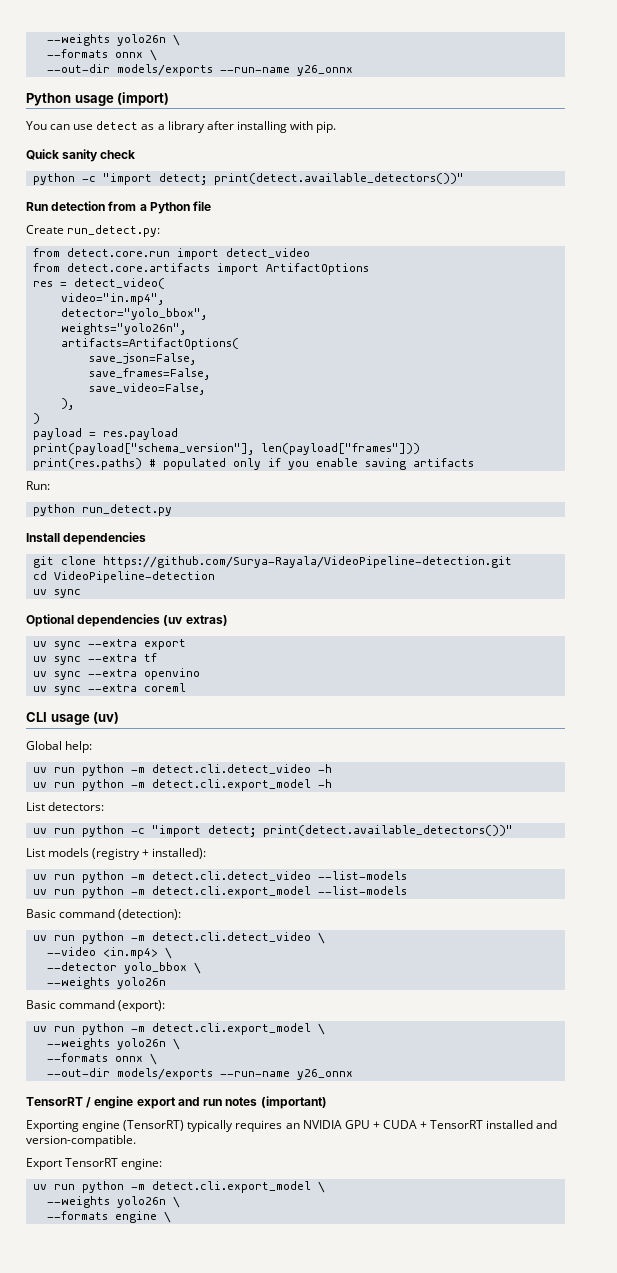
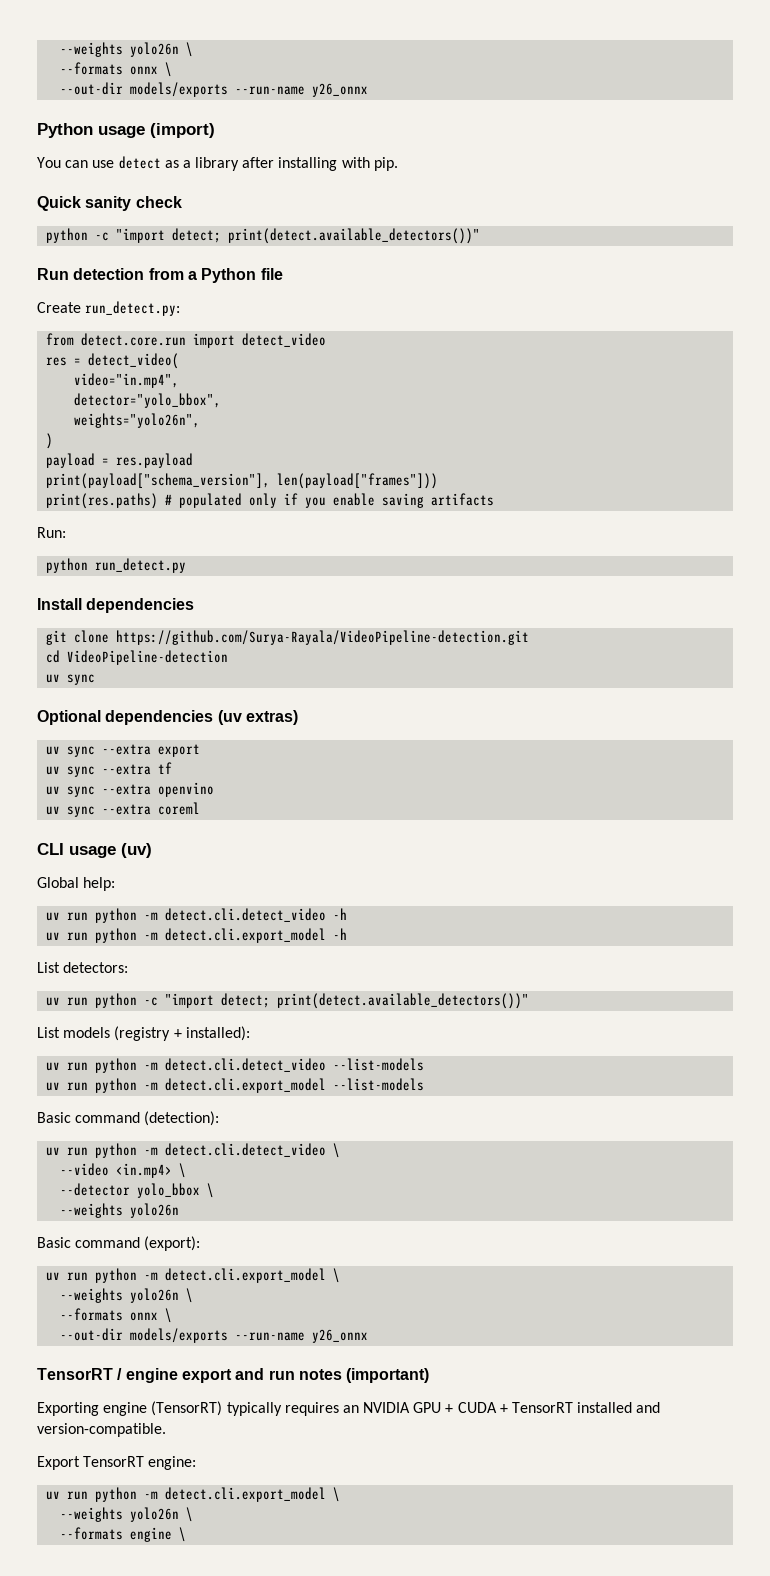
[32,263,369,275] // from detect.core.artifacts import ArtifactOptions -> (327, 340) none
[60,338,239,350] [88,353,196,365] [88,368,210,380] [88,383,205,395] [60,398,74,410] // artifacts=ArtifactOptions( // save_json=False, // save_frames=False, // save_video=False, // ), -> (201, 420) none

